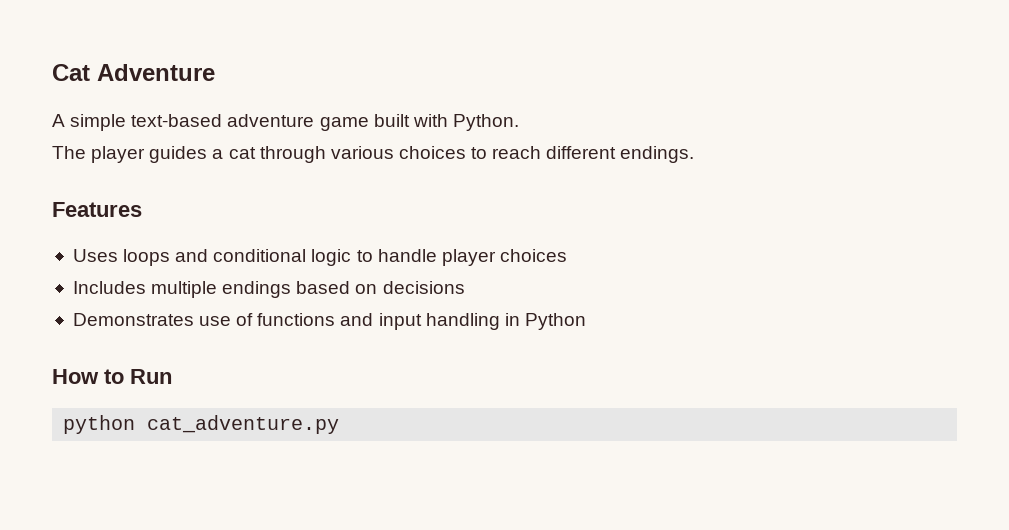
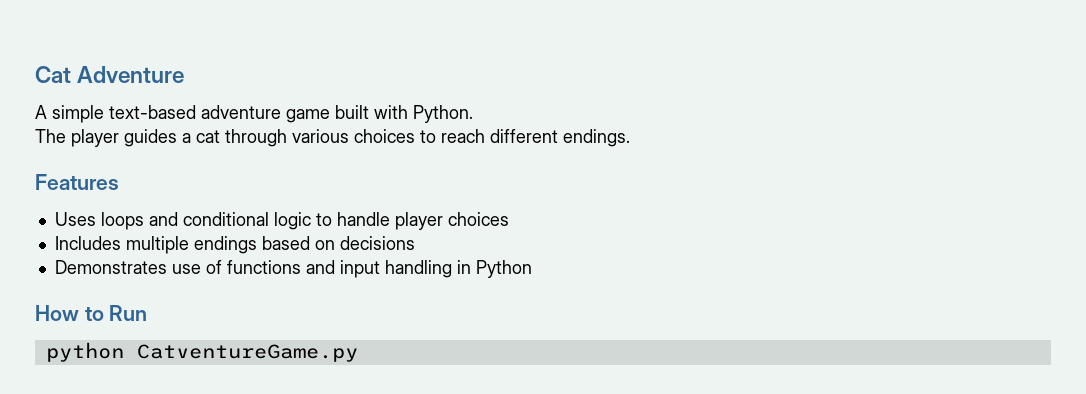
[147,415,340,434] cat_adventure.py -> [136,344,358,362] CatventureGame.py

